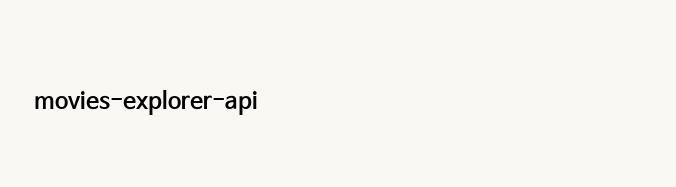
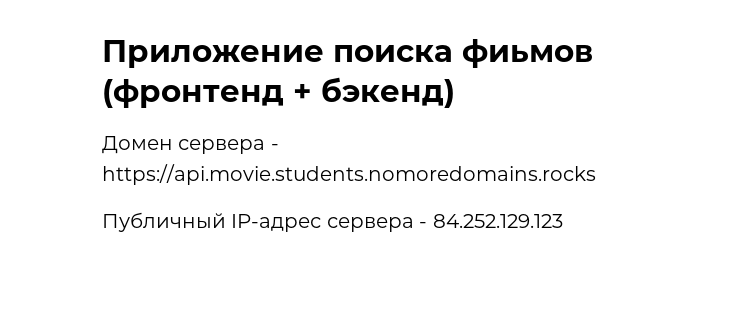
[34,89,258,115] movies-explorer-api -> [102,39,593,68] [102,77,455,108] [102,136,279,154] [102,164,596,185] [102,212,563,232] Приложение поиска фиьмов (фронтенд + бэкенд) // Домен сервера - https://api.movie.students.nomoredomains.rocks // Публичный IP-адрес сервера - 84.252.129.123

